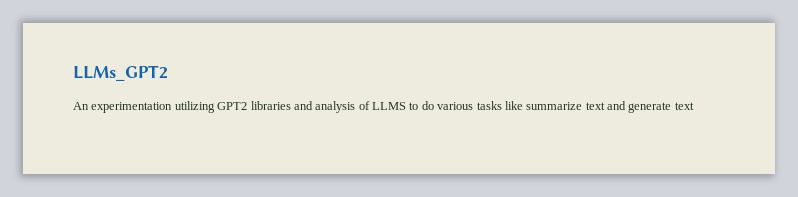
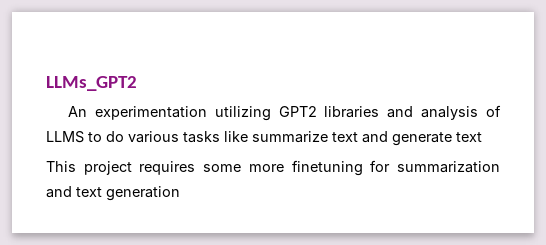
(694, 106) none -> [46,160,501,176] [46,186,180,201] // This project requires some more finetuning for summarization and text generation

